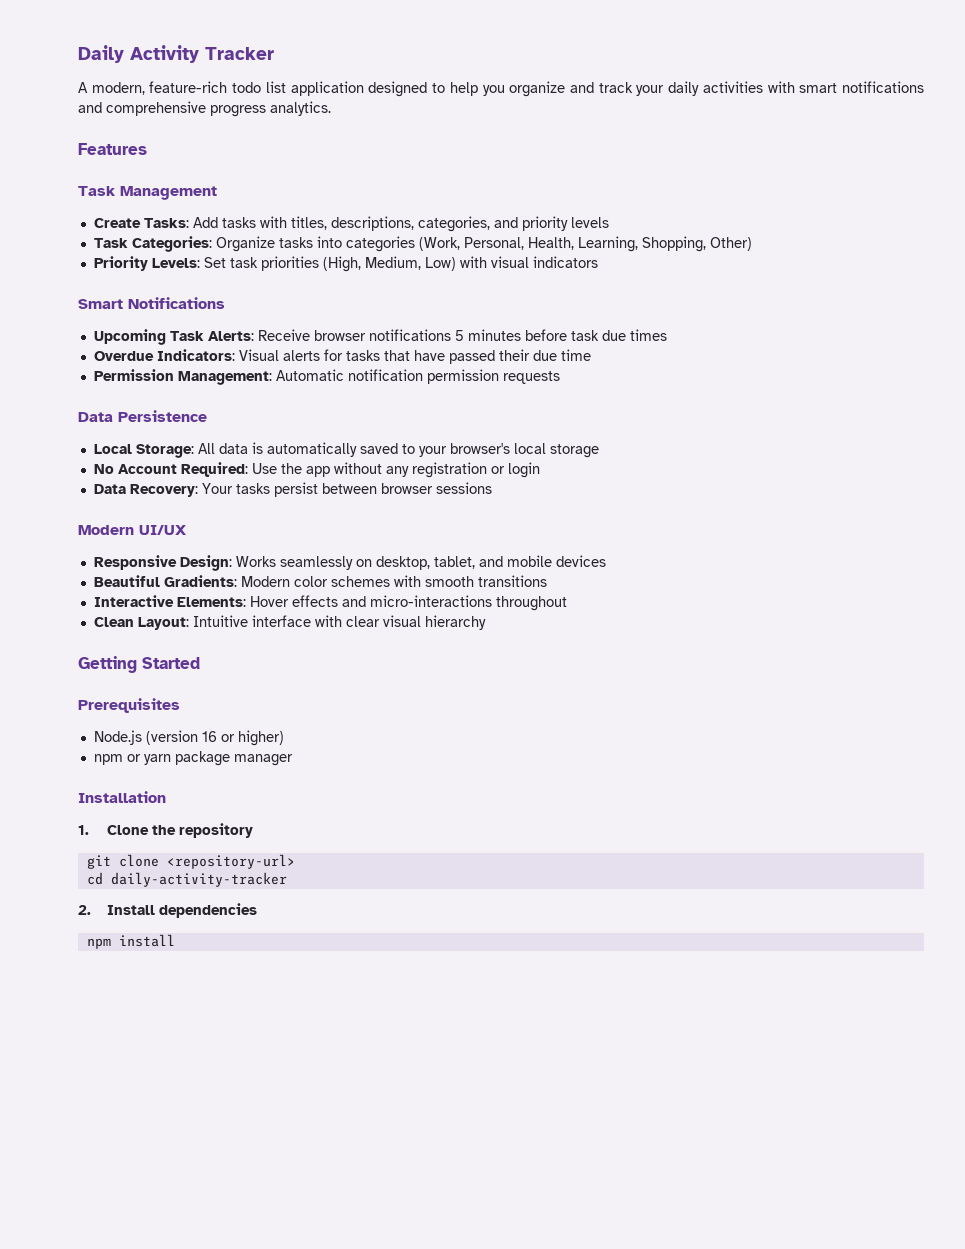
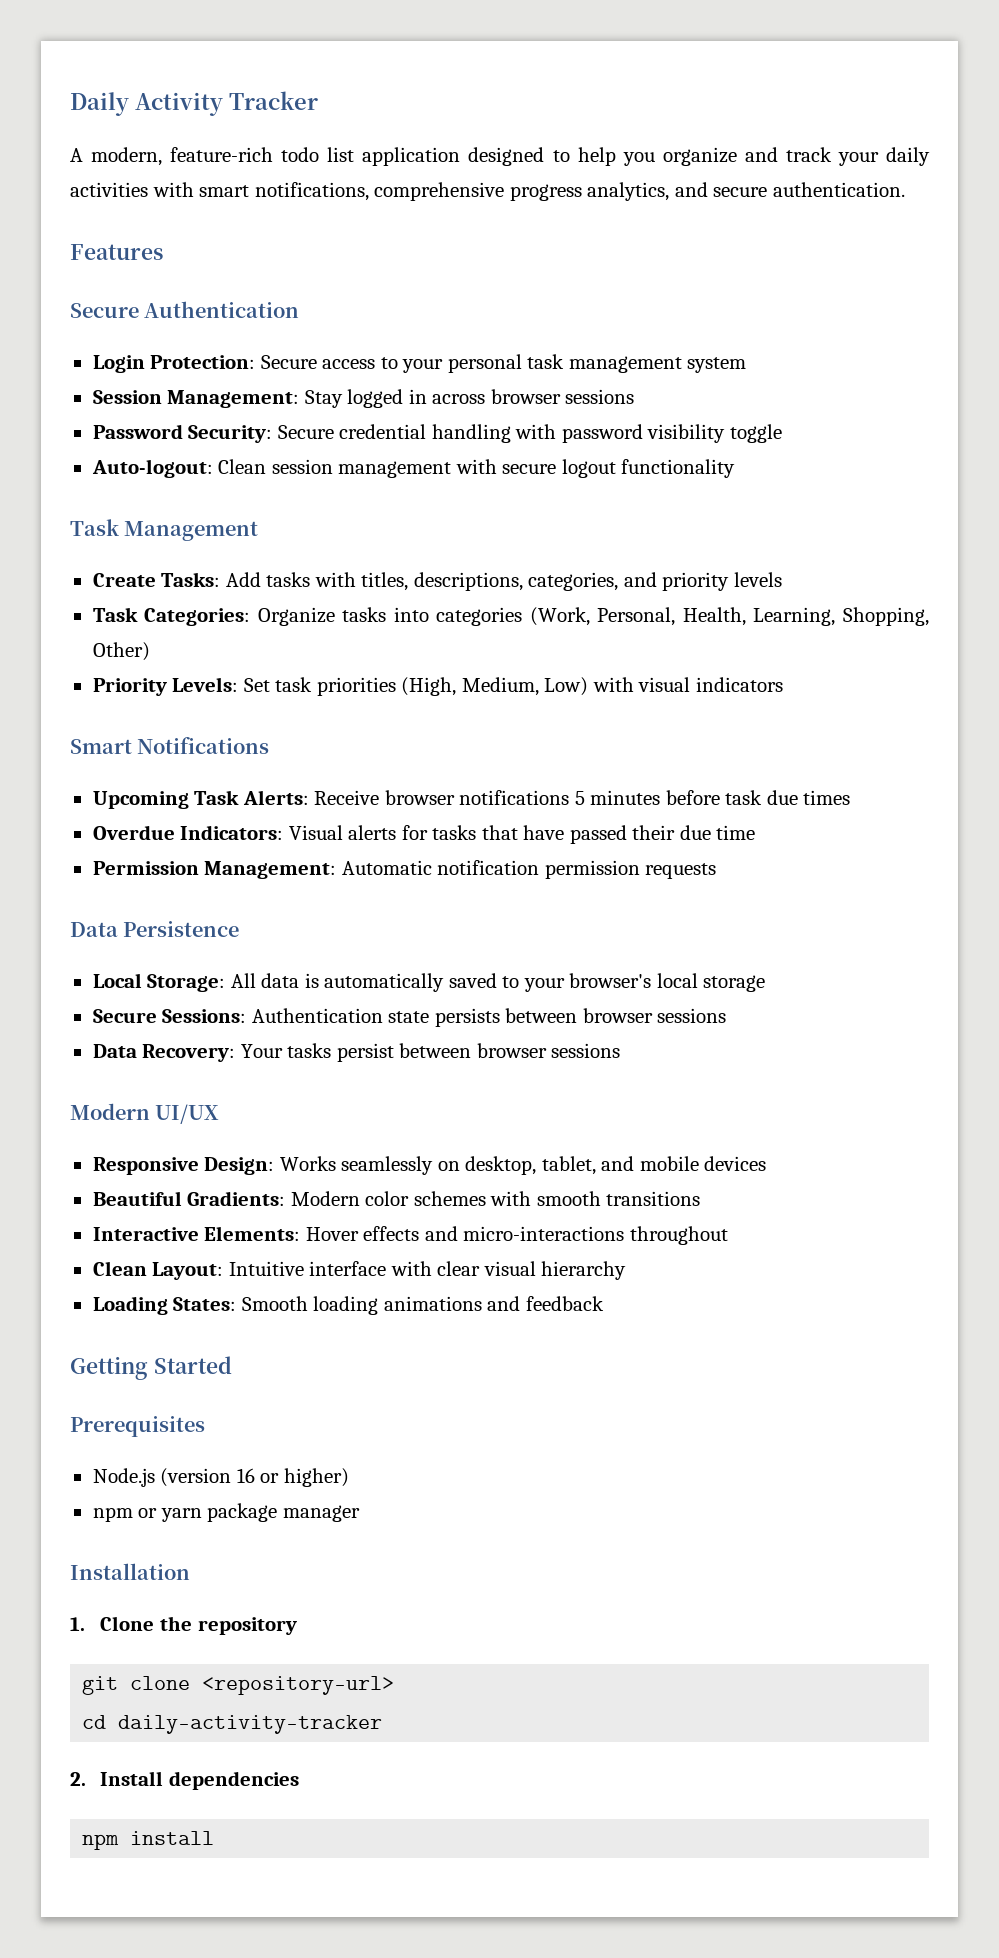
[841,81,924,93] [78,101,331,117] [78,143,147,155] notifications and comprehensive progress analytics. // Features -> [254,182,905,201] [70,244,163,260] [70,301,300,318] [92,354,747,373] [92,389,635,408] [92,424,782,443] [91,459,736,478] notifications, comprehensive progress analytics, and secure authentication. // Features // Secure Authentication // Login Protection: Secure access to your personal task management system // Session Management: Stay logged in across browser sessions // Password Security: Secure credential handling with password visibility toggle // Auto-logout: Clean session management with secure logout functionality
[93,462,540,478] No Account Required: Use the app without any registration or login -> [92,1008,727,1027] Secure Sessions: Authentication state persists between browser sessions
(486, 622) none -> [92,1296,604,1315] // Loading States: Smooth loading animations and feedback

